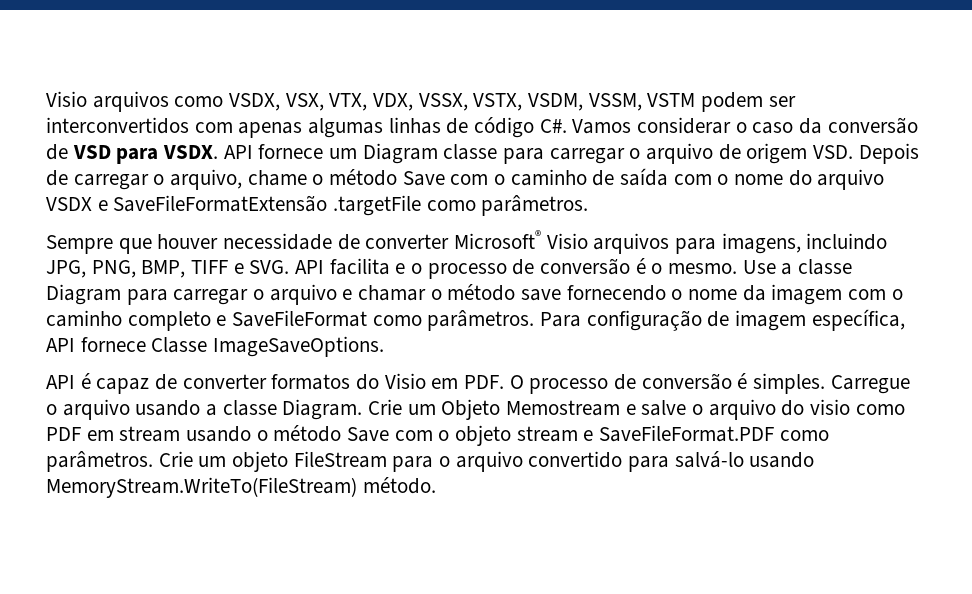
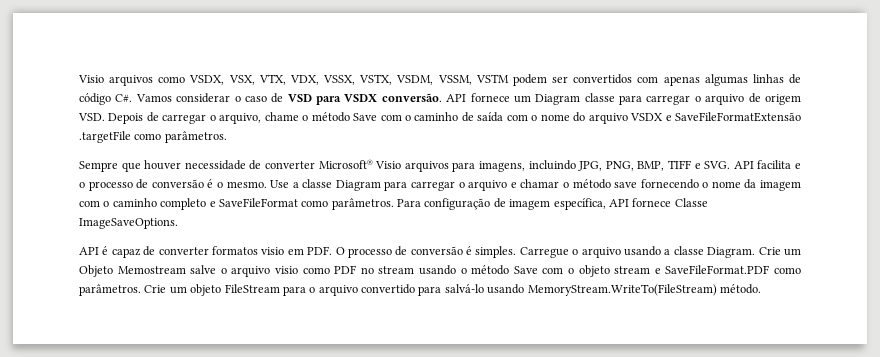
[46,117,189,134] interconvertidos -> [573,74,633,84] convertidos
[799,117,918,134] da conversão -> (267, 99) none
[163,145,219,159] VSDX. -> [344,93,442,102] VSDX conversão.
[356,373,426,390] do Visio -> [261,247,285,255] visio
[625,404,636,415] e -> (186, 270) none
[781,400,805,416] do -> (271, 271) none
[86,430,114,441] em -> [360,267,374,274] no

